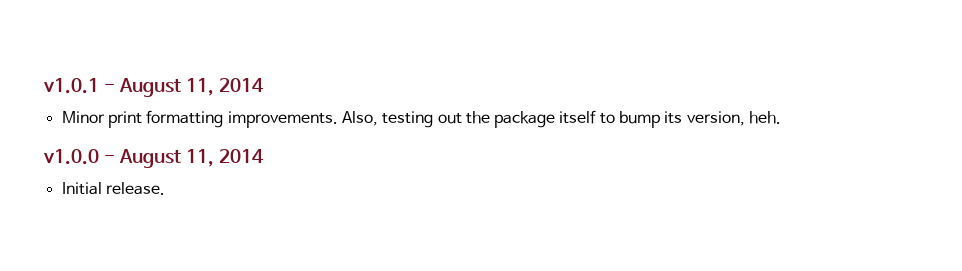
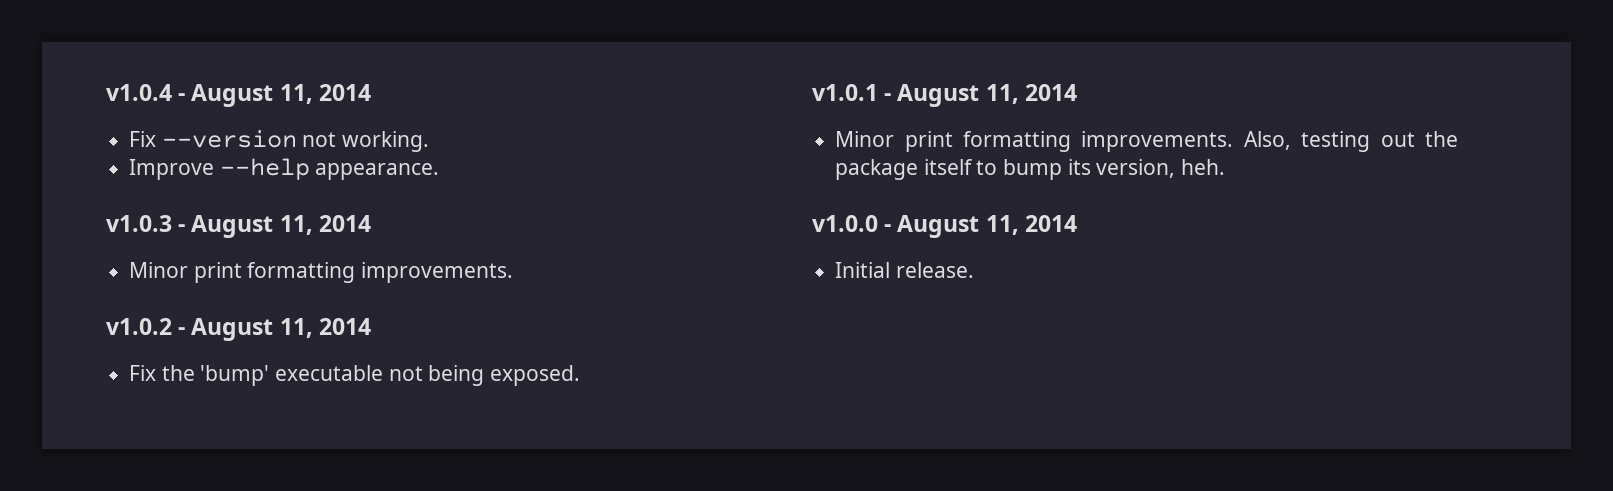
(43, 86) none -> [106,84,371,107] [129,130,430,152] [129,158,440,180] [106,215,371,238] [129,262,514,283] [106,318,371,341] [129,365,581,386] v1.0.4 - August 11, 2014 // Fix --version not working. // Improve --help appearance. // v1.0.3 - August 11, 2014 // Minor print formatting improvements. // v1.0.2 - August 11, 2014 // Fix the 'bump' executable not being exposed. //

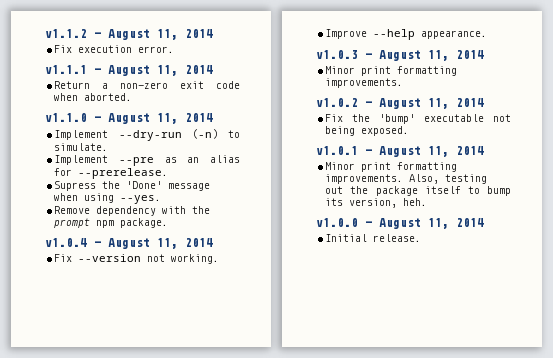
(106, 92) none -> [45,29,213,40] [54,45,175,53] [45,65,213,76] [54,81,240,89] [54,93,133,101] [45,113,213,124] [54,129,240,141] [54,143,109,151] [54,155,240,166] [54,168,169,179] [54,181,211,191] [54,193,162,204] [54,206,211,216] [54,218,169,228] v1.1.2 - August 11, 2014 // Fix execution error. // v1.1.1 - August 11, 2014 // Return a non-zero exit code when aborted. // v1.1.0 - August 11, 2014 // Implement --dry-run (-n) to simulate. // Implement --pre as an alias for --prerelease. // Supress the 'Done' message when using --yes. // Remove dependency with the prompt npm package. //

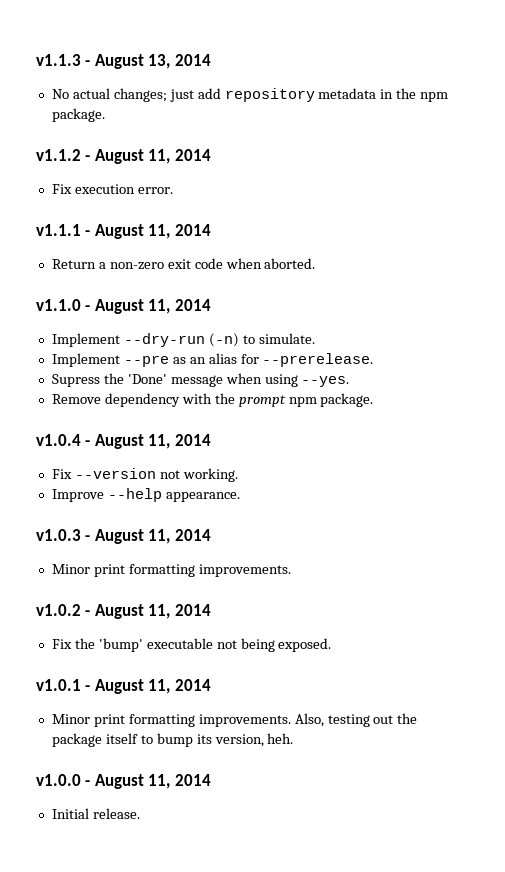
(45, 33) none -> [36,54,211,69] [51,88,449,102] [51,108,105,122] v1.1.3 - August 13, 2014 // No actual changes; just add repository metadata in the npm package. //

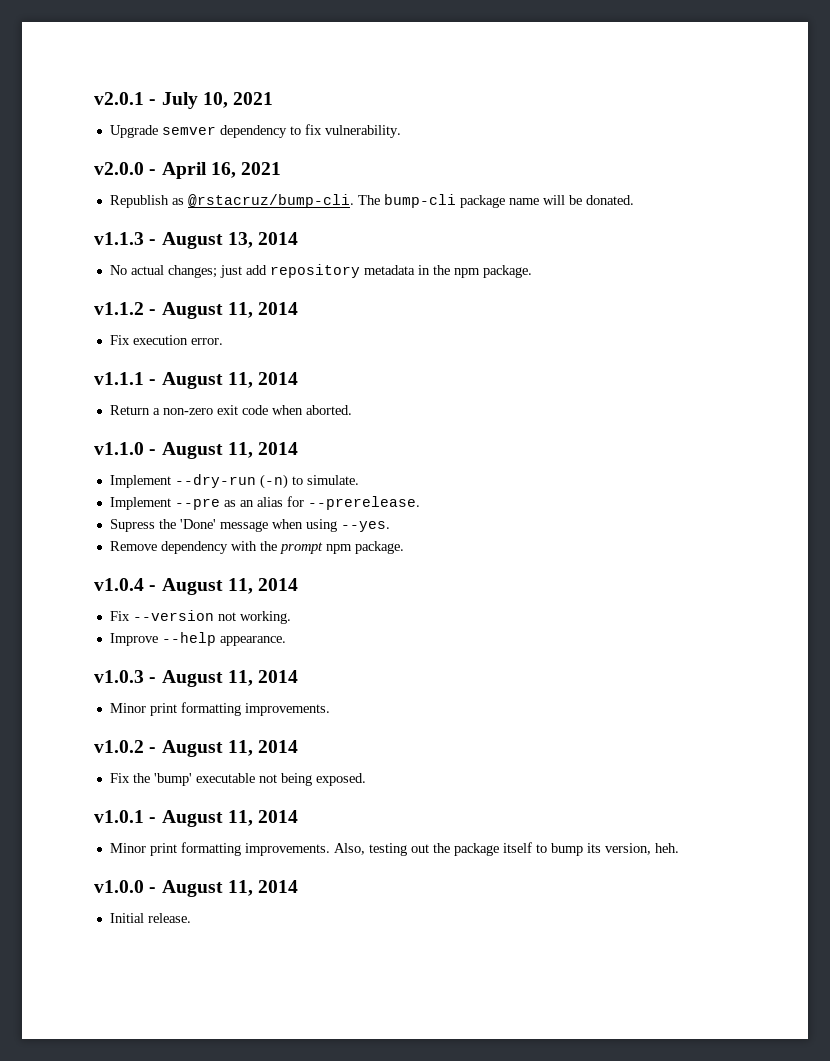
(36, 60) none -> [94,92,274,109] [109,124,401,138] [94,162,282,179] [109,194,634,208] v2.0.1 - July 10, 2021 // Upgrade semver dependency to fix vulnerability. // v2.0.0 - April 16, 2021 // Republish as @rstacruz/bump-cli. The bump-cli package name will be donated. //

